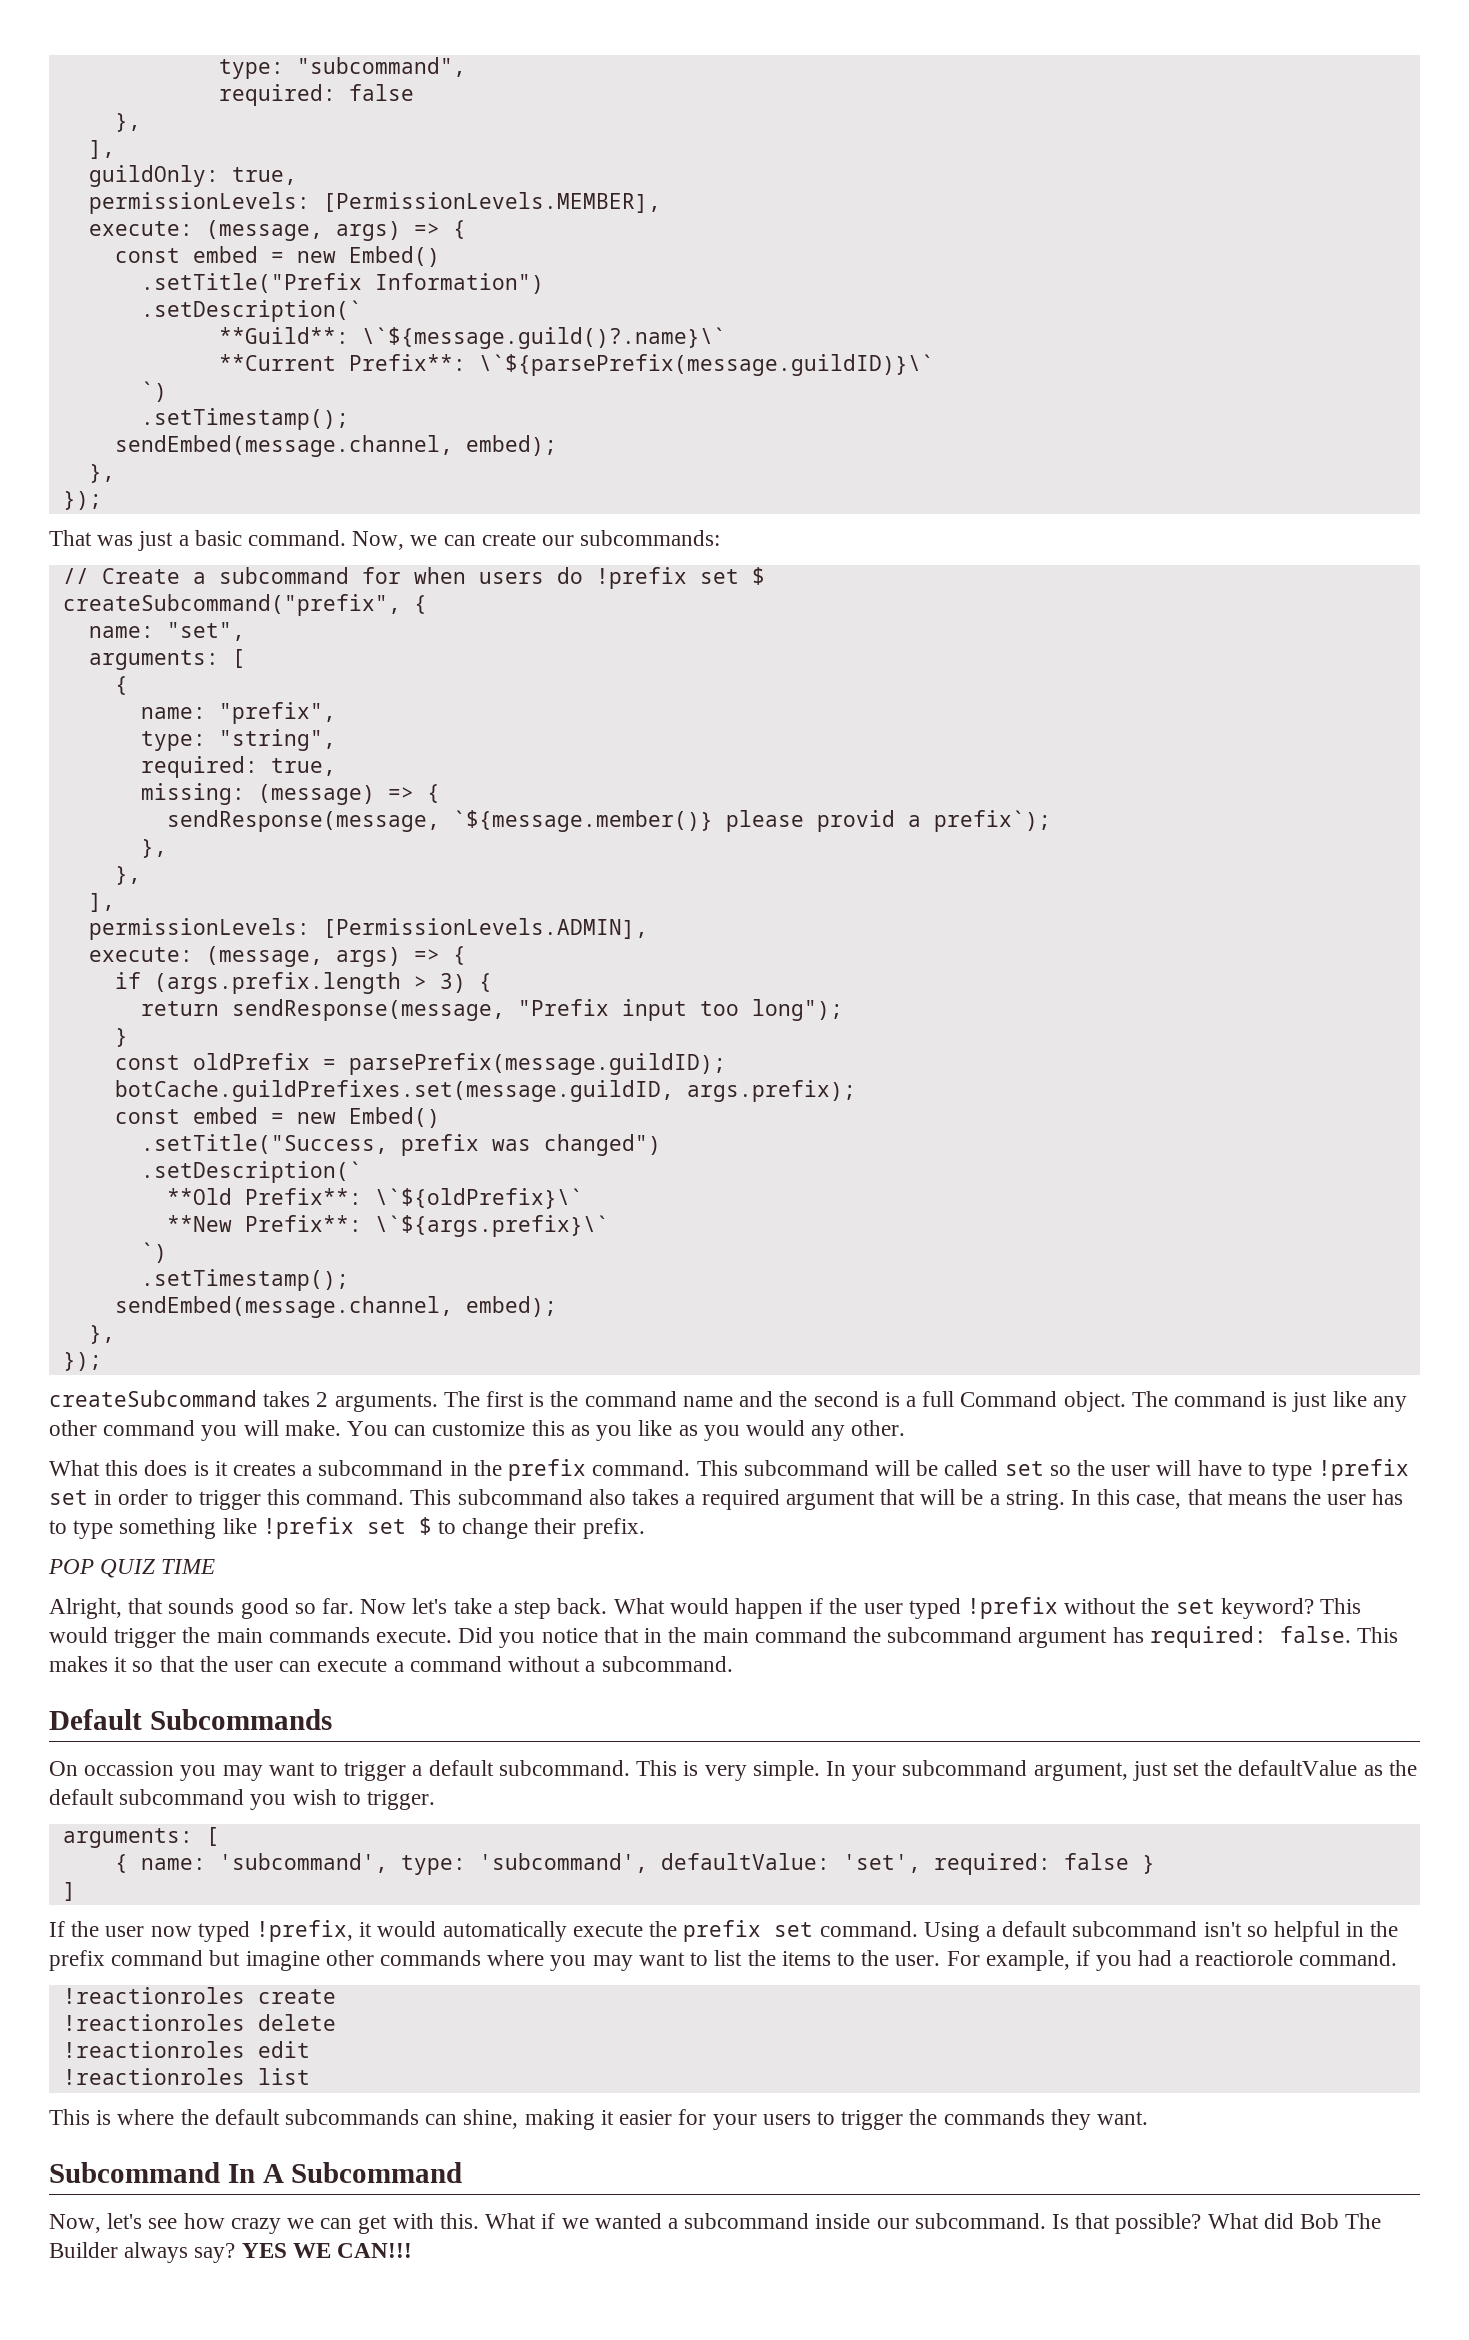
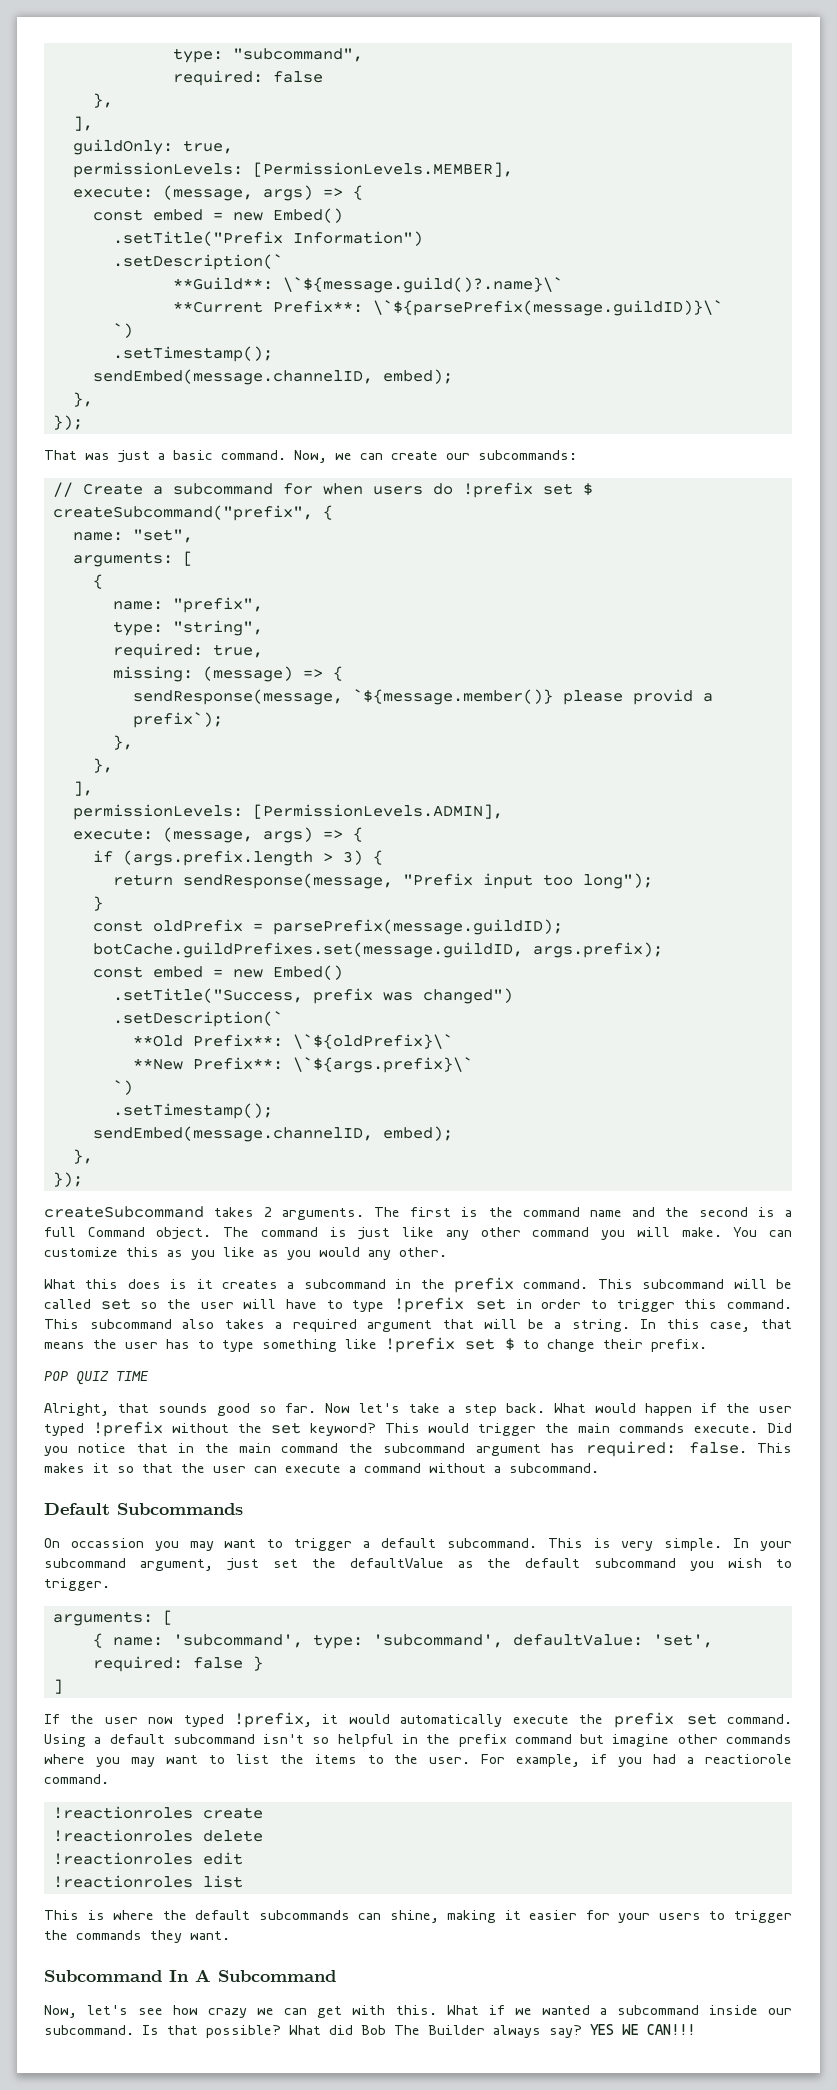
[114,435,453,457] sendEmbed(message.channel, -> [92,369,373,385] sendEmbed(message.channelID,
[114,1296,453,1318] sendEmbed(message.channel, -> [92,1126,373,1142] sendEmbed(message.channelID,

